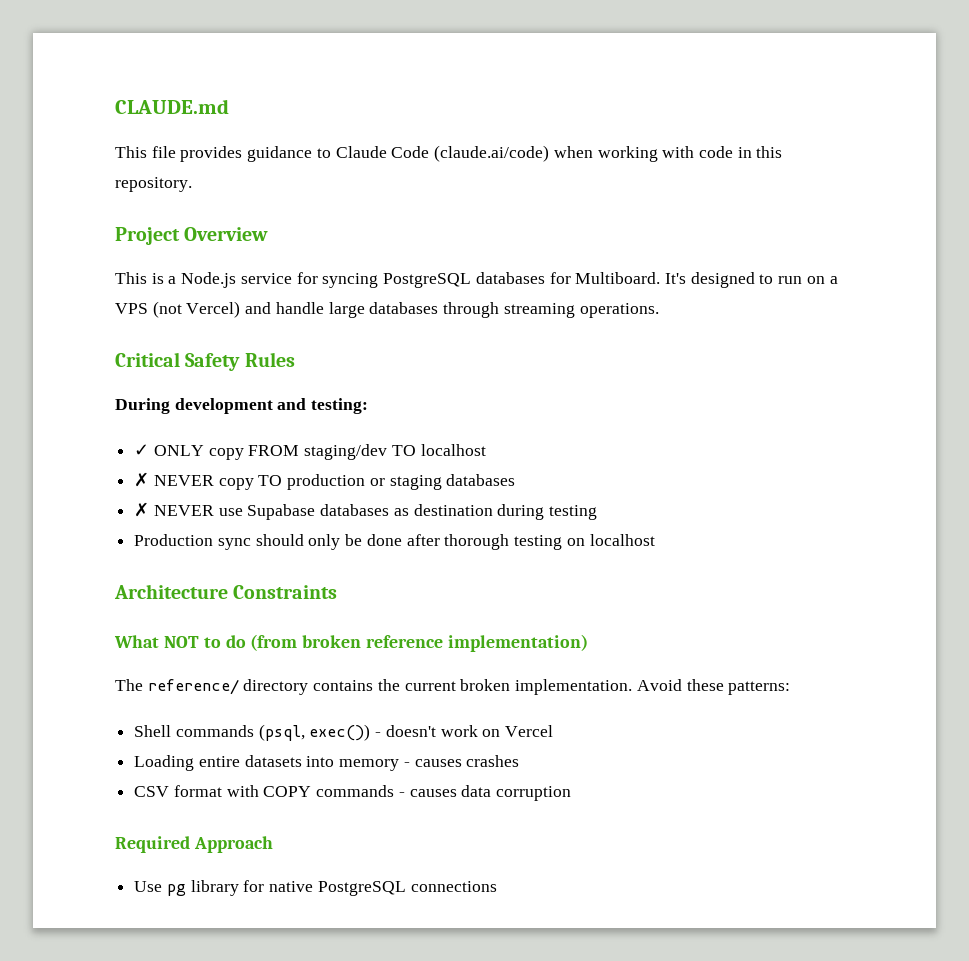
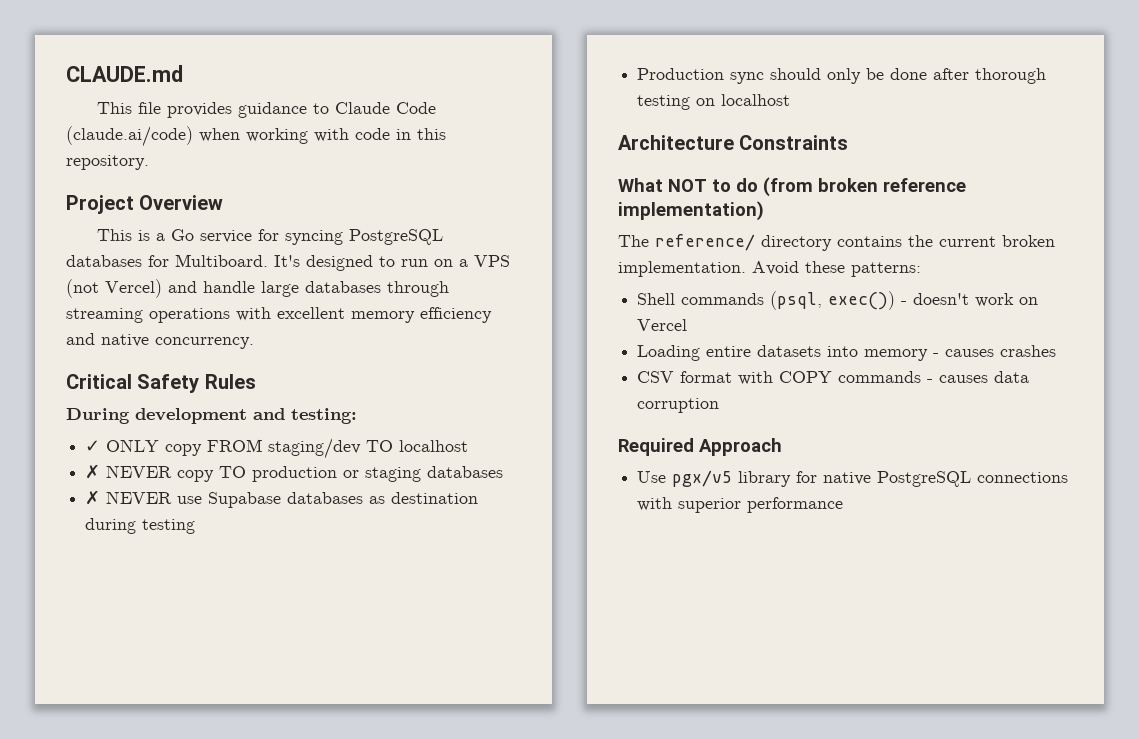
[181,272,237,288] Node.js -> [171,229,195,241] Go
[579,303,659,318] operations. -> [149,307,492,323] [66,333,254,349] operations with excellent memory efficiency and native concurrency.
[166,884,186,896] pg -> [672,470,733,487] pgx/v5
(497, 886) none -> [637,497,844,513] with superior performance

